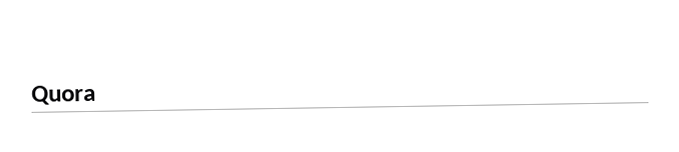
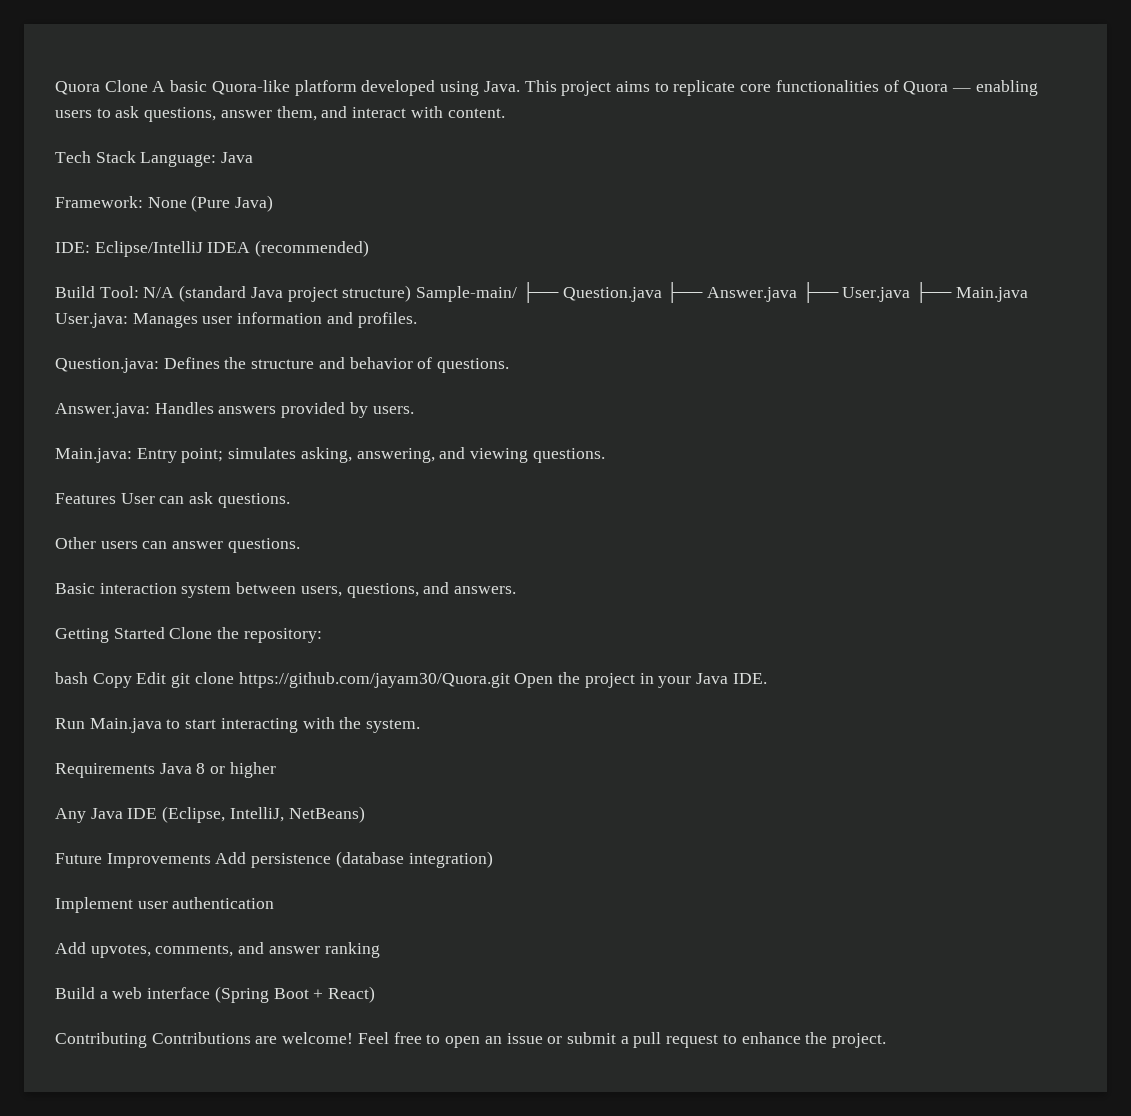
[31,84,96,105] Quora -> [55,80,1038,96] [55,106,505,122] [55,151,254,167] [55,195,274,212] [55,240,370,257] [55,282,1028,303] [55,312,417,328] [55,357,510,373] [55,402,414,418] [55,447,605,463] [55,492,290,508] [55,537,300,553] [55,582,517,598] [55,627,322,643] [55,672,767,688] [55,717,421,733] [55,762,276,778] [55,806,365,823] [55,851,493,868] [55,897,275,913] [55,942,380,958] [55,986,376,1003] [55,1032,887,1048] Quora Clone A basic Quora-like platform developed using Java. This project aims to replicate core functionalities of Quora — enabling users to ask questions, answer them, and interact with content. // Tech Stack Language: Java // Framework: None (Pure Java) // IDE: Eclipse/IntelliJ IDEA (recommended) // Build Tool: N/A (standard Java project structure) Sample-main/ ├── Question.java ├── Answer.java ├── User.java ├── Main.java User.java: Manages user information and profiles. // Question.java: Defines the structure and behavior of questions. // Answer.java: Handles answers provided by users. // Main.java: Entry point; simulates asking, answering, and viewing questions. // Features User can ask questions. // Other users can answer questions. // Basic interaction system between users, questions, and answers. // Getting Started Clone the repository: // bash Copy Edit git clone https://github.com/jayam30/Quora.git Open the project in your Java IDE. // Run Main.java to start interacting with the system. // Requirements Java 8 or higher // Any Java IDE (Eclipse, IntelliJ, NetBeans) // Future Improvements Add persistence (database integration) // Implement user authentication // Add upvotes, comments, and answer ranking // Build a web interface (Spring Boot + React) // Contributing Contributions are welcome! Feel free to open an issue or submit a pull request to enhance the project.

